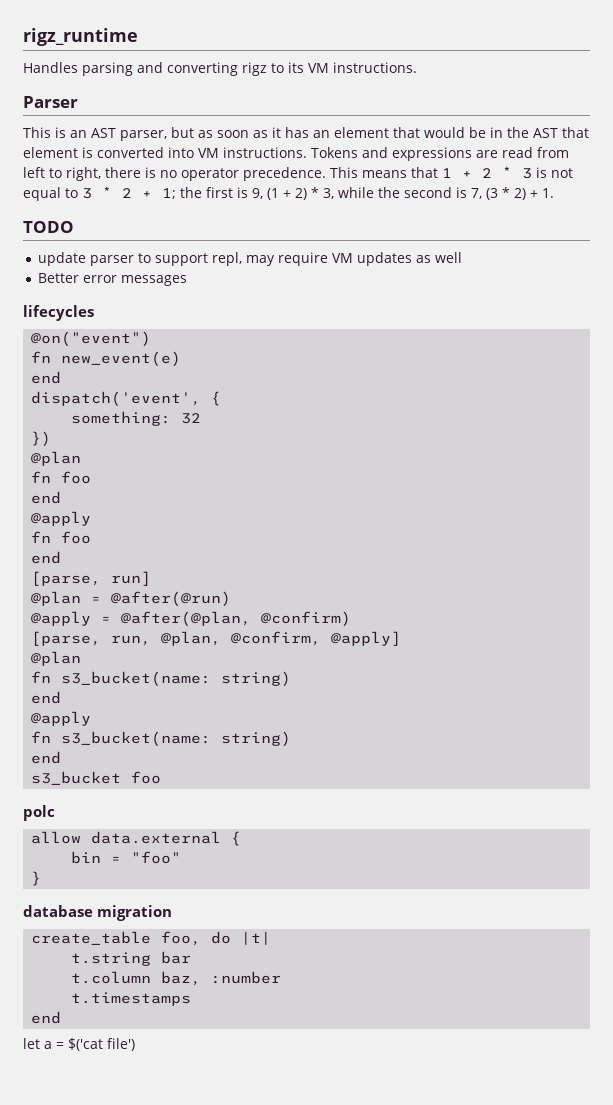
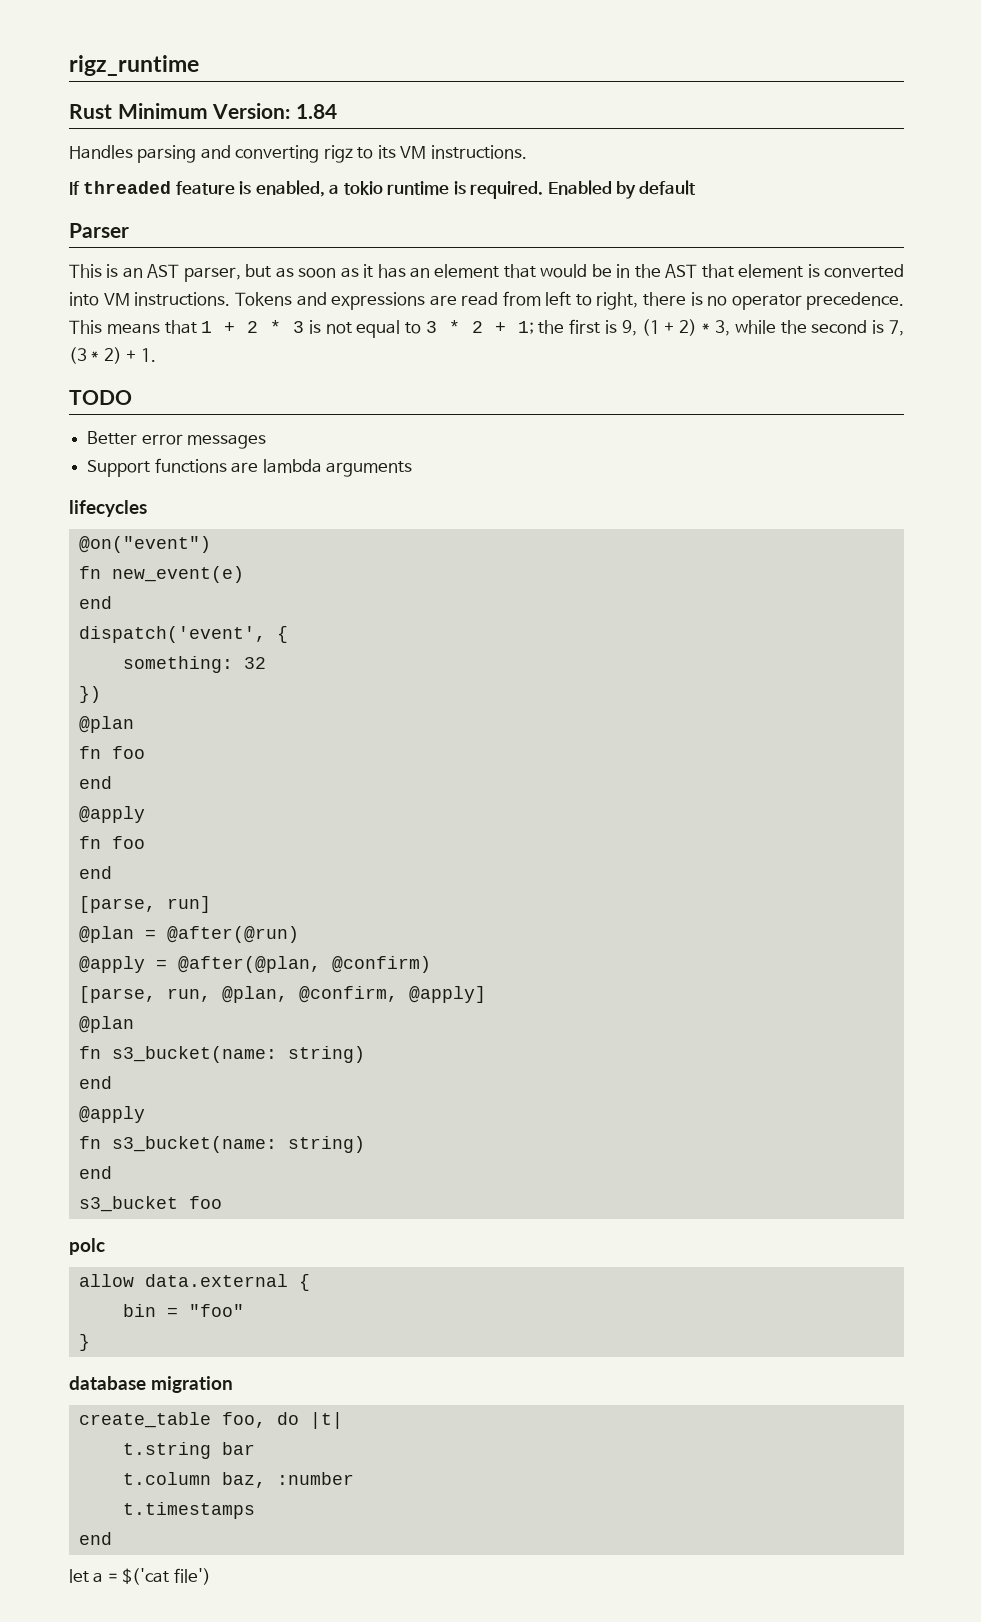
(138, 37) none -> [69,103,337,119] // Rust Minimum Version: 1.84
(417, 67) none -> [69,180,697,199] // If threaded feature is enabled, a tokio runtime is required. Enabled by default
[38,252,463,266] [38,273,188,286] update parser to support repl, may require VM updates as well // Better error messages -> [87,431,267,449] [87,458,412,477] Better error messages // Support functions are lambda arguments

